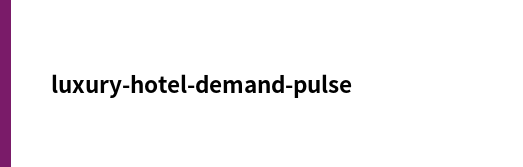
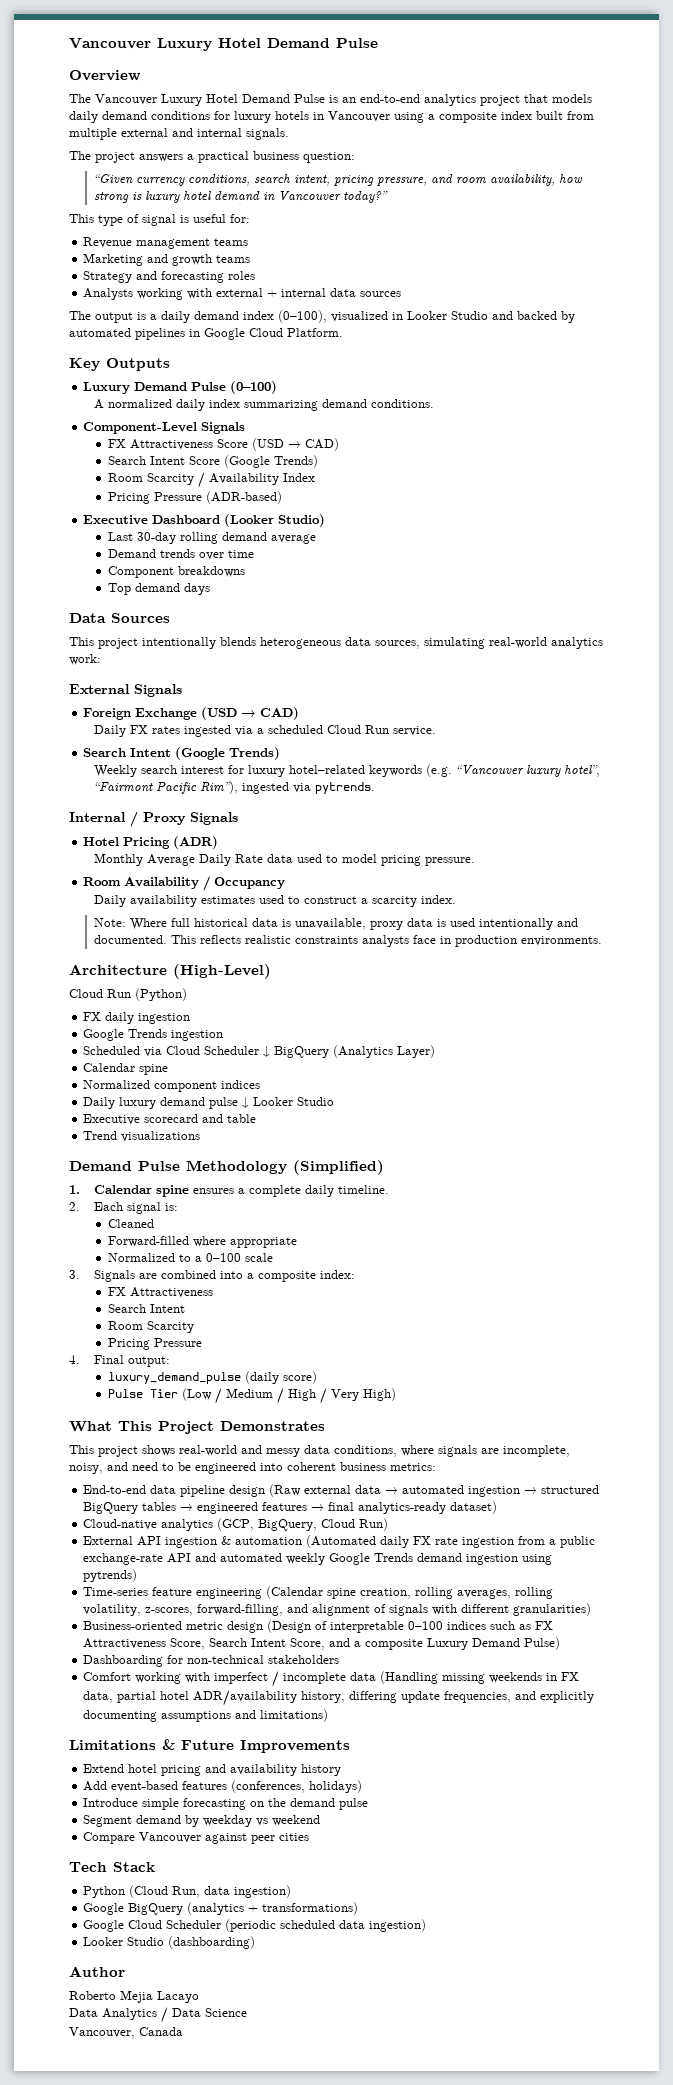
[51,74,352,98] luxury-hotel-demand-pulse -> [69,38,378,51] [69,70,141,81] [69,94,592,106] [69,111,594,123] [69,128,289,140] [69,151,355,163] [93,174,583,186] [93,191,388,203] [69,214,250,226] [83,237,249,249] [83,253,251,266] [83,271,256,283] [83,288,402,300] [69,310,575,323] [69,328,343,340] [69,358,170,371] [83,381,278,394] [93,399,434,411] [83,422,246,434] [108,438,340,451] [108,455,319,468] [108,472,316,488] [108,491,283,504] [83,514,326,527] [108,532,317,544] [108,549,255,560] [108,566,246,578] [108,583,211,595] [69,613,170,623] [69,637,603,649] [69,654,101,665] [69,684,182,697] [83,707,300,720] [93,725,436,737] [83,747,281,760] [93,764,600,777] [93,781,375,794] [69,811,238,827] [83,836,219,849] [93,853,475,866] [83,876,286,891] [93,895,456,907] [93,918,578,930] [93,935,602,947] [69,964,271,979] [69,988,187,1001] [83,1012,191,1024] [83,1029,224,1041] [83,1045,436,1058] [83,1063,169,1075] [83,1080,261,1092] [83,1097,335,1109] [83,1114,257,1125] [83,1131,201,1142] [69,1160,384,1175] [69,1185,389,1197] [69,1202,178,1214] [108,1219,155,1228] [108,1236,298,1248] [108,1253,274,1262] [69,1270,355,1282] [108,1287,214,1298] [108,1304,186,1313] [108,1321,195,1333] [108,1338,203,1350] [69,1355,170,1367] [108,1371,318,1384] [108,1388,397,1404] [69,1421,325,1434] [69,1445,570,1457] [69,1462,436,1474] [83,1484,600,1497] [83,1501,498,1514] [83,1518,389,1531] [83,1535,596,1548] [83,1553,553,1565] [83,1569,138,1582] [83,1586,554,1599] [83,1603,592,1616] [83,1620,554,1633] [83,1637,561,1650] [83,1655,340,1667] [83,1671,580,1687] [83,1690,595,1706] [83,1709,329,1722] [69,1739,350,1753] [83,1764,342,1776] [83,1780,363,1793] [83,1798,369,1810] [83,1815,321,1827] [83,1832,310,1844] [69,1862,155,1872] [83,1885,292,1898] [83,1902,359,1915] [83,1919,427,1932] [83,1936,256,1949] [69,1966,125,1977] [69,1990,199,2003] [69,2007,247,2023] [69,2027,183,2039] Vancouver Luxury Hotel Demand Pulse // Overview // The Vancouver Luxury Hotel Demand Pulse is an end-to-end analytics project that models daily demand conditions for luxury hotels in Vancouver using a composite index built from multiple external and internal signals. // The project answers a practical business question: // “Given currency conditions, search intent, pricing pressure, and room availability, how strong is luxury hotel demand in Vancouver today?” // This type of signal is useful for: // Revenue management teams // Marketing and growth teams // Strategy and forecasting roles // Analysts working with external + internal data sources // The output is a daily demand index (0–100), visualized in Looker Studio and backed by automated pipelines in Google Cloud Platform. // Key Outputs // Luxury Demand Pulse (0–100) // A normalized daily index summarizing demand conditions. // Component-Level Signals // FX Attractiveness Score (USD → CAD) // Search Intent Score (Google Trends) // Room Scarcity / Availability Index // Pricing Pressure (ADR-based) // Executive Dashboard (Looker Studio) // Last 30-day rolling demand average // Demand trends over time // Component breakdowns // Top demand days // Data Sources // This project intentionally blends heterogeneous data sources, simulating real-world analytics work: // External Signals // Foreign Exchange (USD → CAD) // Daily FX rates ingested via a scheduled Cloud Run service. // Search Intent (Google Trends) // Weekly search interest for luxury hotel–related keywords (e.g. “Vancouver luxury hotel”, “Fairmont Pacific Rim”), ingested via pytrends. // Internal / Proxy Signals // Hotel Pricing (ADR) // Monthly Average Daily Rate data used to model pricing pressure. // Room Availability / Occupancy // Daily availability estimates used to construct a scarcity index. // Note: Where full historical data is unavailable, proxy data is used intentionally and documented. This reflects realistic constraints analysts face in production environments. // Architecture (High-Level) // Cloud Run (Python) // FX daily ingestion // Google Trends ingestion // Scheduled via Cloud Scheduler ↓ BigQuery (Analytics Layer) // Calendar spine // Normalized component indices // Daily luxury demand pulse ↓ Looker Studio // Executive scorecard and table // Trend visualizations // Demand Pulse Methodology (Simplified) // 1. Calendar spine ensures a complete daily timeline. // 2. Each signal is: // Cleaned // Forward-filled where appropriate // Normalized to a 0–100 scale // 3. Signals are combined into a composite index: // FX Attractiveness // Search Intent // Room Scarcity // Pricing Pressure // 4. Final output: // luxury_demand_pulse (daily score) // Pulse Tier (Low / Medium / High / Very High) // What This Project Demonstrates // This project shows real-world and messy data conditions, where signals are incomplete, noisy, and need to be engineered into coherent business metrics: // End-to-end data pipeline design (Raw external data → automated ingestion → structured BigQuery tables → engineered features → final analytics-ready dataset) // Cloud-native analytics (GCP, BigQuery, Cloud Run) // External API ingestion & automation (Automated daily FX rate ingestion from a public exchange-rate API and automated weekly Google Trends demand ingestion using pytrends) // Time-series feature engineering (Calendar spine creation, rolling averages, rolling volatility, z-scores, forward-filling, and alignment of signals with different granularities) // Business-oriented metric design (Design of interpretable 0–100 indices such as FX Attractiveness Score, Search Intent Score, and a composite Luxury Demand Pulse) // Dashboarding for non-technical stakeholders // Comfort working with imperfect / incomplete data (Handling missing weekends in FX data, partial hotel ADR/availability history, differing update frequencies, and explicitly documenting assumptions and limitations) // Limitations & Future Improvements // Extend hotel pricing and availability history // Add event-based features (conferences, holidays) // Introduce simple forecasting on the demand pulse // Segment demand by weekday vs weekend // Compare Vancouver against peer cities // Tech Stack // Python (Cloud Run, data ingestion) // Google BigQuery (analytics + transformations) // Google Cloud Scheduler (periodic scheduled data ingestion) // Looker Studio (dashboarding) // Author // Roberto Mejia Lacayo // Data Analytics / Data Science // Vancouver, Canada

